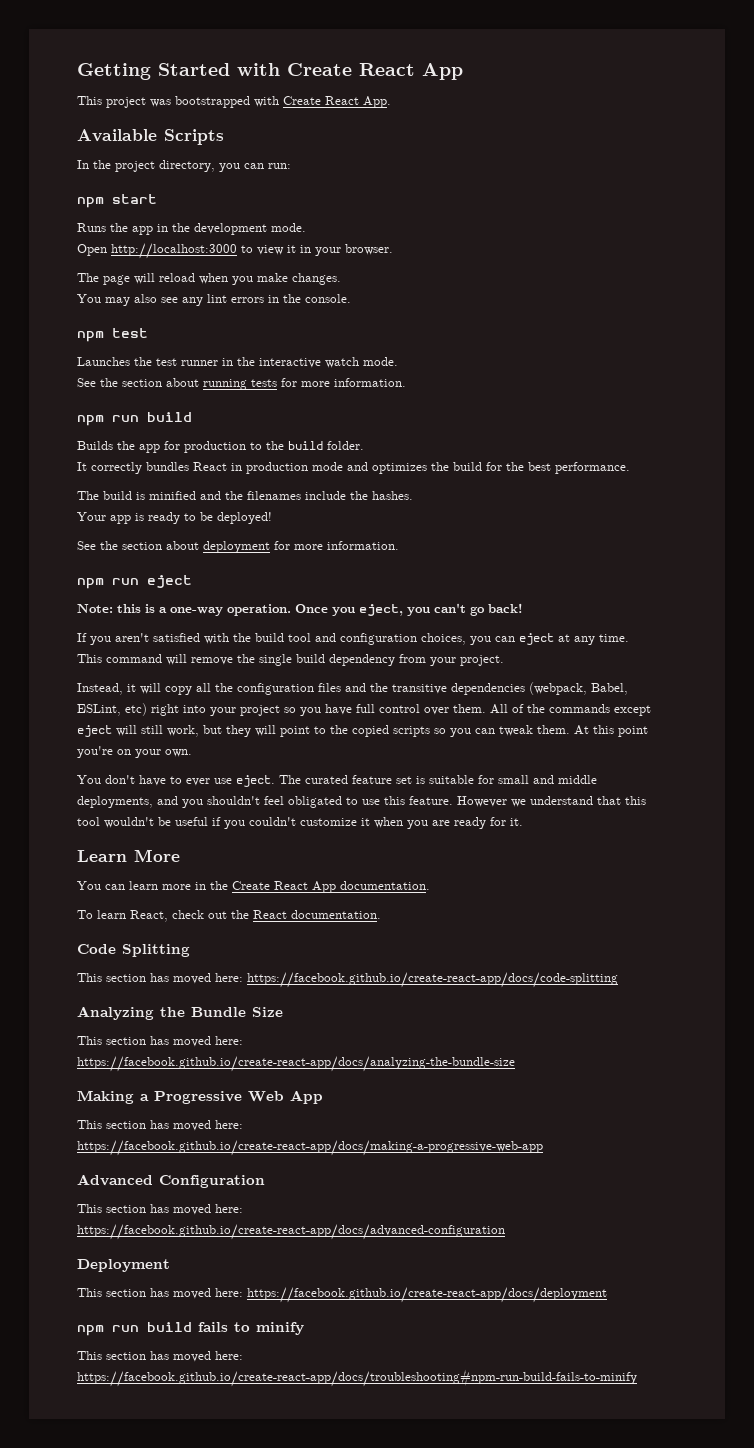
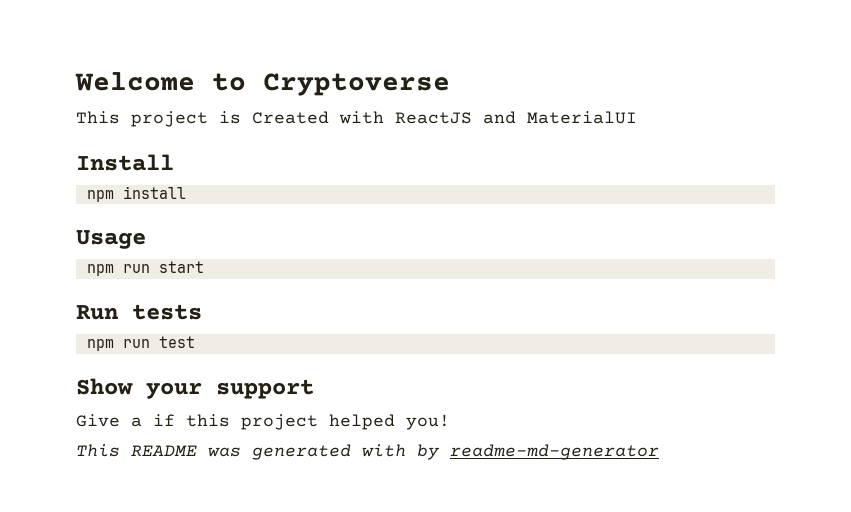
[77,63,463,80] [77,96,391,108] [77,129,224,145] [77,160,291,172] [77,194,157,208] [77,223,306,235] [77,243,393,259] [77,273,341,285] [77,294,351,306] [77,328,148,342] [77,357,398,368] [77,378,406,390] [77,412,192,426] [77,441,364,453] [77,462,630,474] [77,491,413,500] [77,512,272,524] [77,541,399,553] [77,575,192,589] [77,603,523,616] [77,633,629,645] [77,654,504,666] [77,682,628,695] [77,703,651,716] [77,725,648,737] [77,746,192,758] [77,775,597,787] [77,796,646,808] [77,817,523,829] [77,849,180,862] [77,881,430,893] [77,910,381,922] [77,944,190,957] [77,972,618,988] [77,1006,283,1020] [77,1036,243,1047] [77,1056,515,1072] [77,1090,323,1104] [77,1120,243,1131] [77,1140,543,1156] [77,1174,265,1188] [77,1204,243,1215] [77,1224,505,1240] [77,1259,170,1272] [77,1287,607,1303] [77,1322,304,1336] [77,1351,243,1362] [77,1369,637,1387] Getting Started with Create React App // This project was bootstrapped with Create React App. // Available Scripts // In the project directory, you can run: // npm start // Runs the app in the development mode. // Open http://localhost:3000 to view it in your browser. // The page will reload when you make changes. // You may also see any lint errors in the console. // npm test // Launches the test runner in the interactive watch mode. // See the section about running tests for more information. // npm run build // Builds the app for production to the build folder. // It correctly bundles React in production mode and optimizes the build for the best performance. // The build is minified and the filenames include the hashes. // Your app is ready to be deployed! // See the section about deployment for more information. // npm run eject // Note: this is a one-way operation. Once you eject, you can't go back! // If you aren't satisfied with the build tool and configuration choices, you can eject at any time. This command will remove the single build dependency from your project. // Instead, it will copy all the configuration files and the transitive dependencies (webpack, Babel, ESLint, etc) right into your project so you have full control over them. All of the commands except eject will still work, but they will point to the copied scripts so you can tweak them. At this point you're on your own. // You don't have to ever use eject. The curated feature set is suitable for small and middle deployments, and you shouldn't feel obligated to use this feature. However we understand that this tool wouldn't be useful if you couldn't customize it when you are ready for it. // Learn More // You can learn more in the Create React App documentation. // To learn React, check out the React documentation. // Code Splitting // This section has moved here: https://facebook.github.io/create-react-app/docs/code-splitting // Analyzing the Bundle Size // This section has moved here: https://facebook.github.io/create-react-app/docs/analyzing-the-bundle-size // Making a Progressive Web App // This section has moved here: https://facebook.github.io/create-react-app/docs/making-a-progressive-web-app // Advanced Configuration // This section has moved here: https://facebook.github.io/create-react-app/docs/advanced-configuration // Deployment // This section has moved here: https://facebook.github.io/create-react-app/docs/deployment // npm run build fails to minify // This section has moved here: https://facebook.github.io/create-react-app/docs/troubleshooting#npm-run-build-fails-to-minify -> [75,72,450,96] [76,111,637,127] [76,154,174,171] [86,186,186,202] [76,230,146,249] [86,261,204,276] [76,304,202,320] [86,336,195,351] [76,378,314,399] [76,414,450,430] [76,444,659,460] Welcome to Cryptoverse // This project is Created with ReactJS and MaterialUI // Install // npm install // Usage // npm run start // Run tests // npm run test // Show your support // Give a if this project helped you! // This README was generated with by readme-md-generator

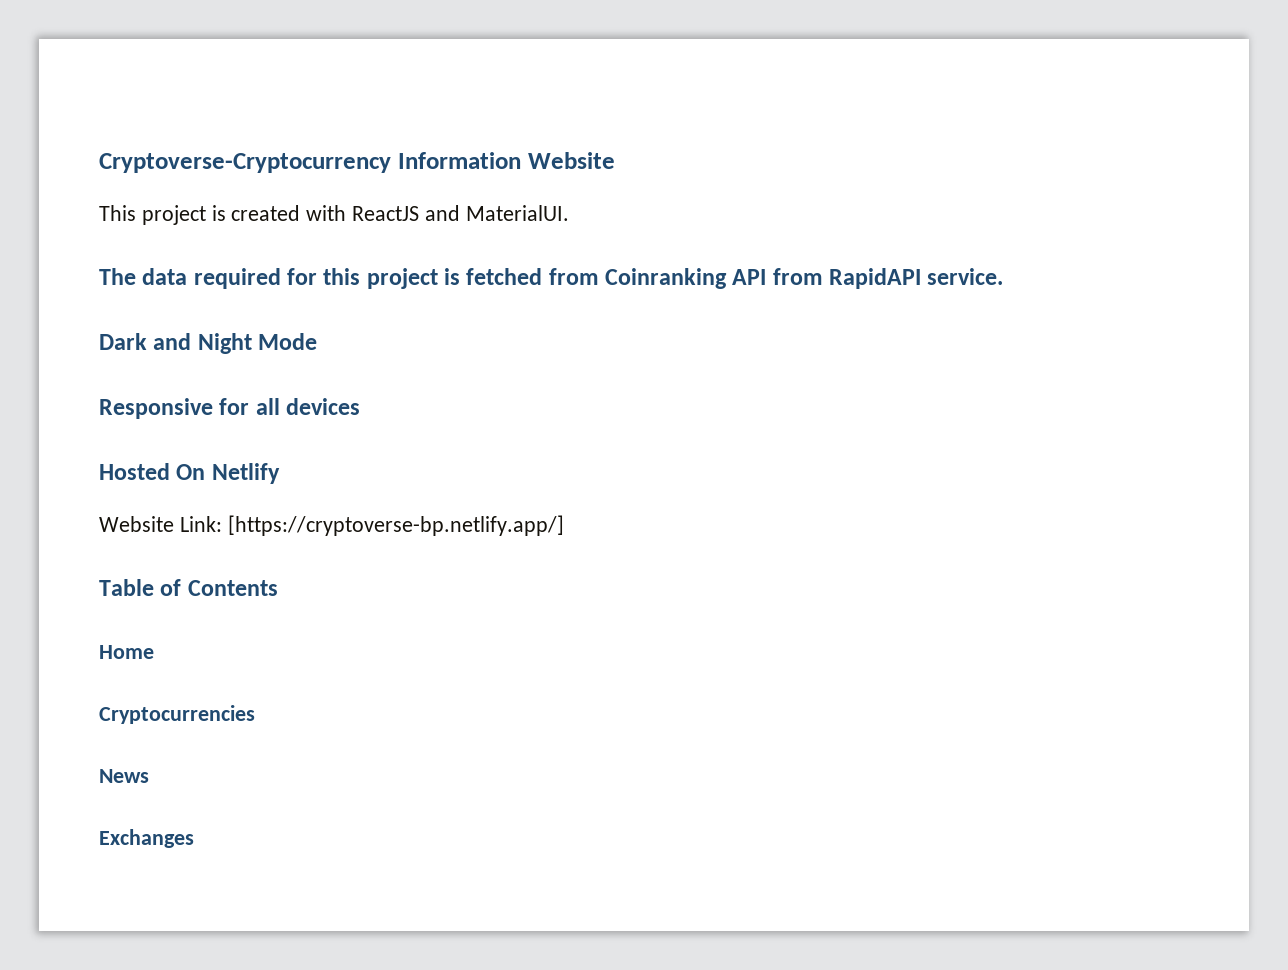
[75,72,450,96] Welcome to Cryptoverse -> [99,152,615,173] Cryptoverse-Cryptocurrency Information Website
[252,111,329,124] Created -> [231,205,301,221] created
[527,111,637,124] [76,154,174,171] [86,186,186,202] [76,230,146,249] [86,261,204,276] [76,304,202,320] [86,336,195,351] [76,378,314,399] [76,414,450,430] [76,444,659,460] MaterialUI // Install // npm install // Usage // npm run start // Run tests // npm run test // Show your support // Give a if this project helped you! // This README was generated with by readme-md-generator -> [465,205,569,221] [99,268,1004,289] [99,333,318,354] [99,398,361,419] [99,463,280,484] [99,515,564,536] [99,579,278,596] [99,645,154,659] [99,705,255,724] [99,769,149,783] [99,829,194,848] MaterialUI. // The data required for this project is fetched from Coinranking API from RapidAPI service. // Dark and Night Mode // Responsive for all devices // Hosted On Netlify // Website Link: [https://cryptoverse-bp.netlify.app/] // Table of Contents // Home // Cryptocurrencies // News // Exchanges

